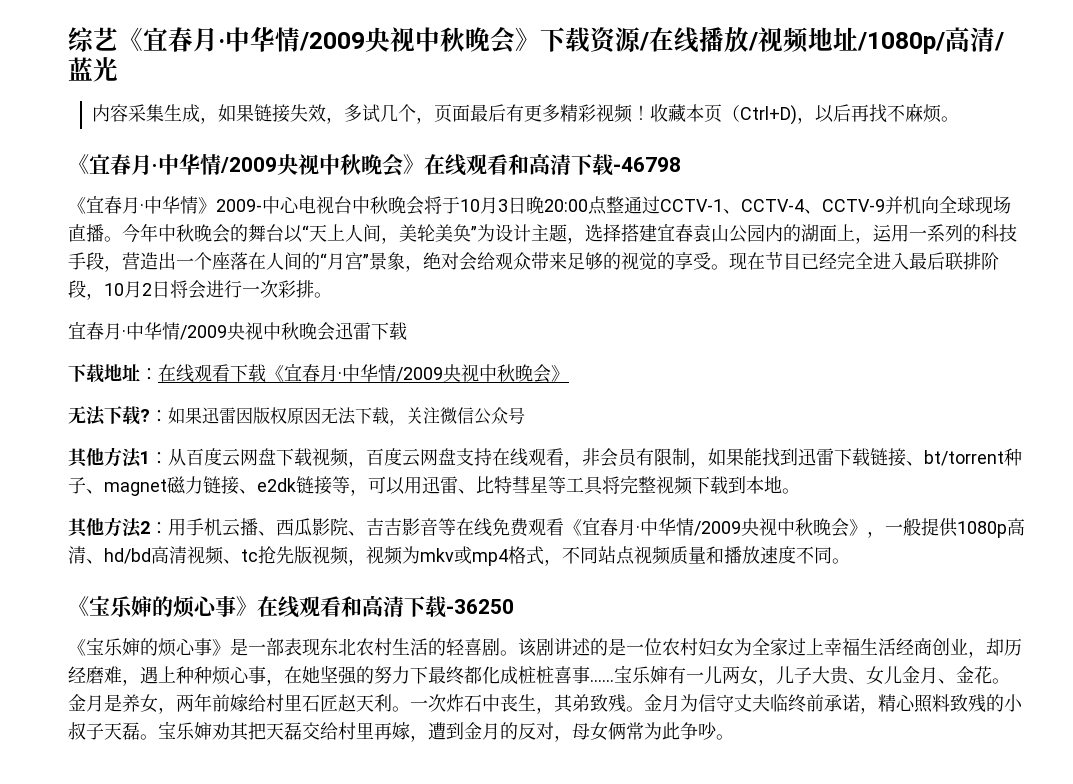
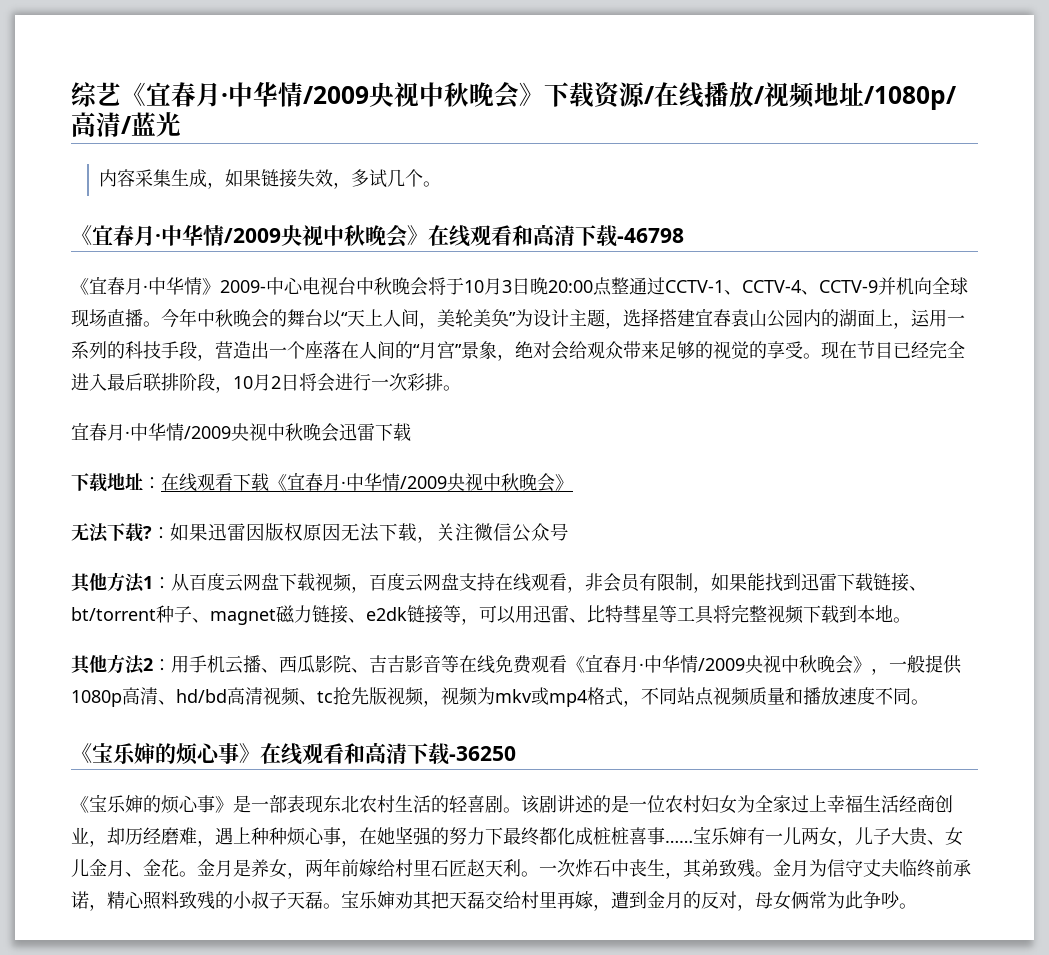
[416,103,942,125] ，页面最后有更多精彩视频！收藏本页（Ctrl+D)，以后再找不麻烦 -> (424, 178) none

